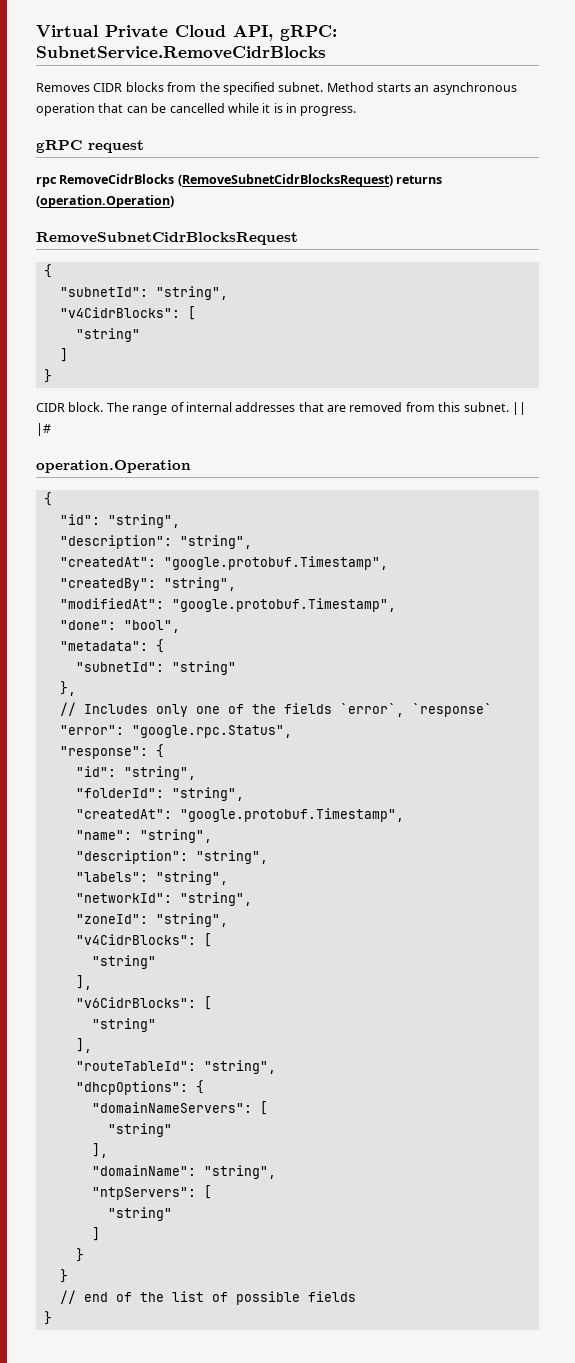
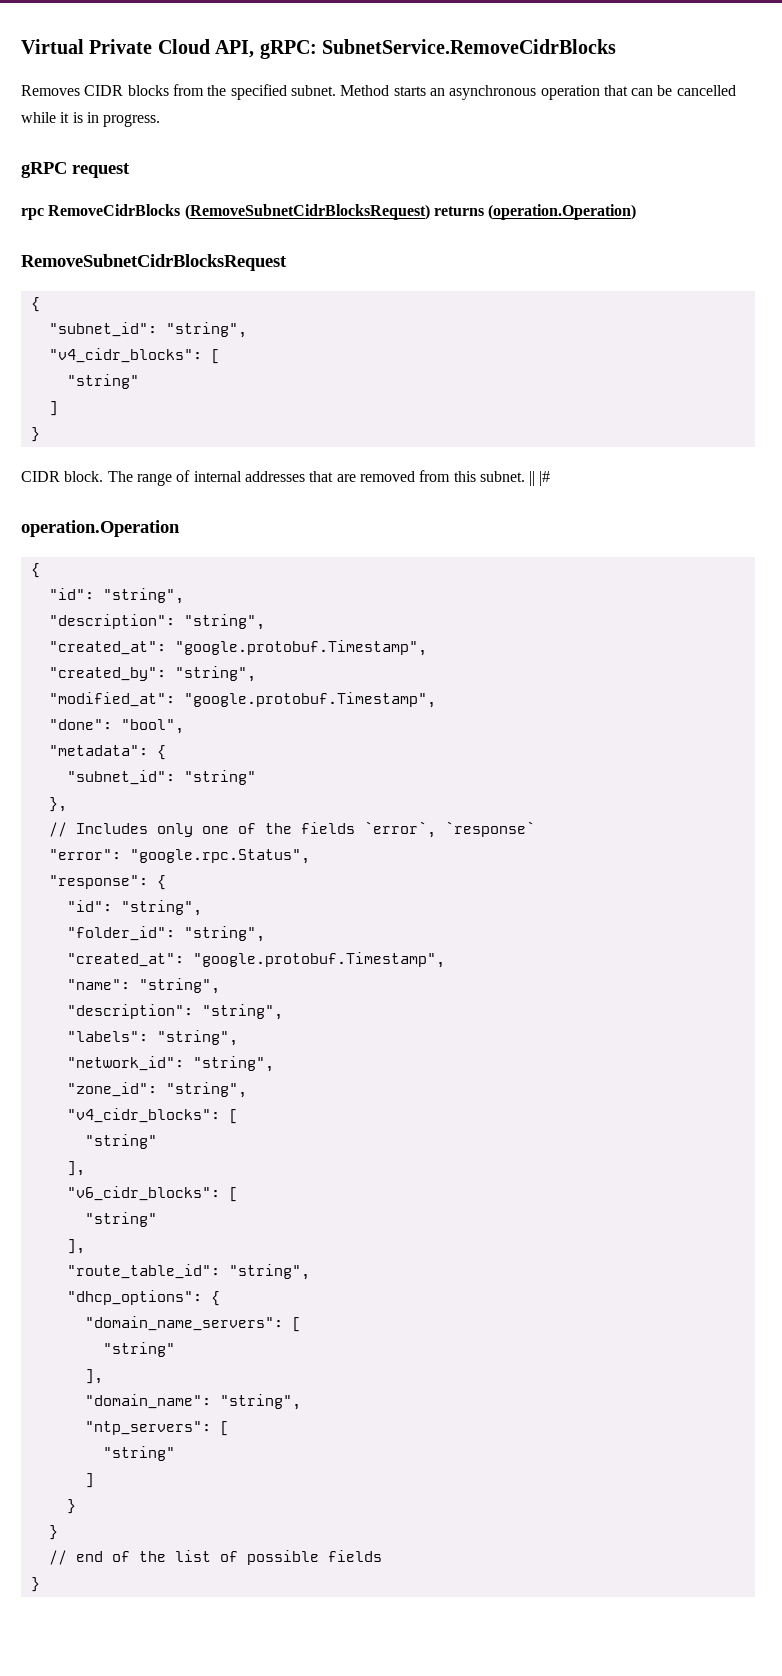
[59,286,228,300] [59,307,180,318] "subnetId": "string", // "v4CidrBlocks": -> [48,322,247,338] [48,348,202,363] "subnet_id": "string", // "v4_cidr_blocks":
[59,556,388,570] [59,577,236,591] [59,598,164,609] "createdAt": "google.protobuf.Timestamp", // "createdBy": "string", // "modifiedAt": -> [48,640,427,656] [48,666,256,682] [48,692,175,707] "created_at": "google.protobuf.Timestamp", // "created_by": "string", // "modified_at":
[75,662,164,672] "subnetId": -> [66,770,175,785] "subnet_id":
[75,787,244,801] [75,809,172,819] "folderId": "string", // "createdAt": -> [66,926,265,942] [66,953,184,967] "folder_id": "string", // "created_at":
[75,892,252,906] [75,913,228,927] [75,933,212,947] [91,955,156,969] [75,975,92,990] [75,996,212,1010] [91,1018,156,1032] [75,1038,92,1053] [75,1060,276,1074] [75,1080,204,1095] [91,1101,268,1115] [107,1123,172,1137] [91,1143,108,1158] [91,1165,276,1179] [91,1187,196,1200] "networkId": "string", // "zoneId": "string", // "v4CidrBlocks": [ // "string" // ], // "v6CidrBlocks": [ // "string" // ], // "routeTableId": "string", // "dhcpOptions": { // "domainNameServers": [ // "string" // ], // "domainName": "string", // "ntpServers": -> [66,1056,274,1072] [66,1082,247,1098] [66,1108,238,1124] [84,1134,157,1149] [66,1161,85,1176] [66,1186,238,1202] [84,1212,157,1227] [66,1239,85,1254] [66,1264,310,1280] [66,1290,220,1306] [84,1316,301,1332] [102,1342,175,1357] [84,1369,103,1384] [84,1394,301,1410] [84,1421,211,1435] "network_id": "string", // "zone_id": "string", // "v4_cidr_blocks": [ // "string" // ], // "v6_cidr_blocks": [ // "string" // ], // "route_table_id": "string", // "dhcp_options": { // "domain_name_servers": [ // "string" // ], // "domain_name": "string", // "ntp_servers":

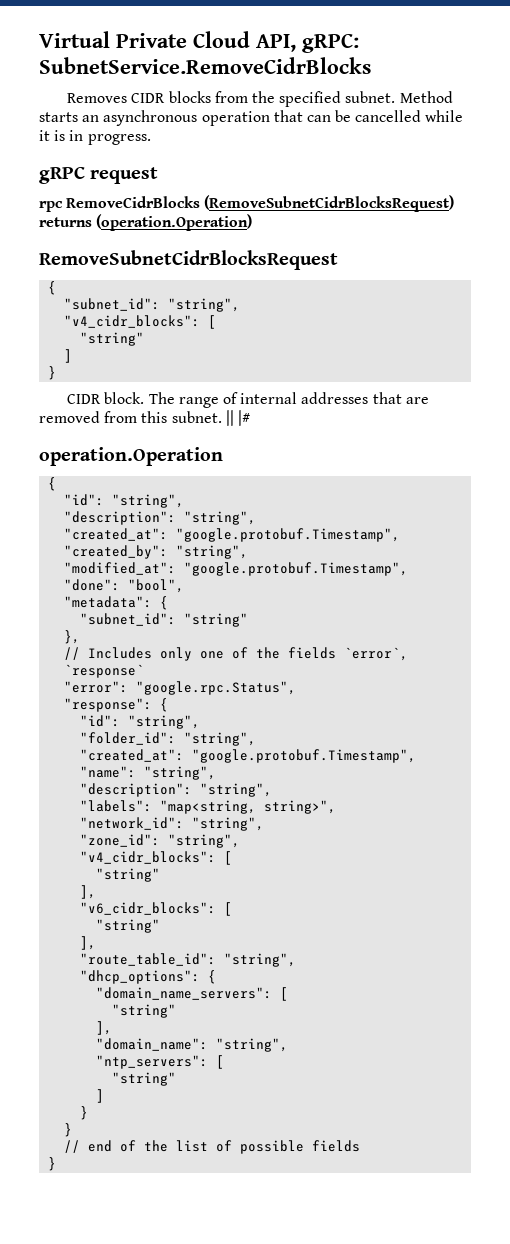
[156,1030,238,1046] "string", -> [160,800,337,814] "map<string, string>",

